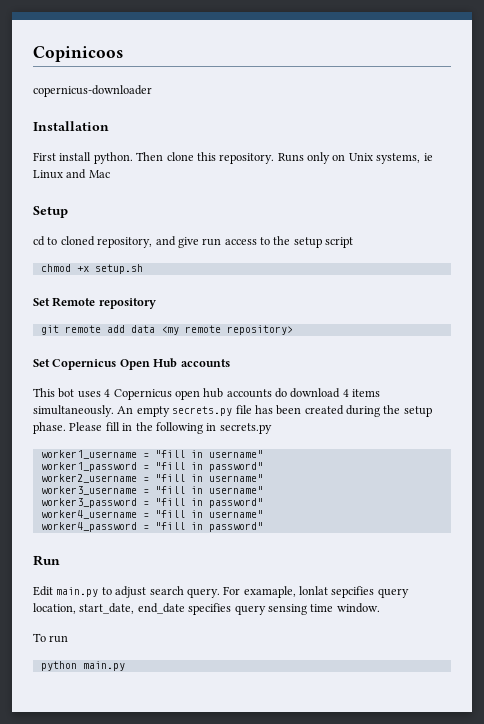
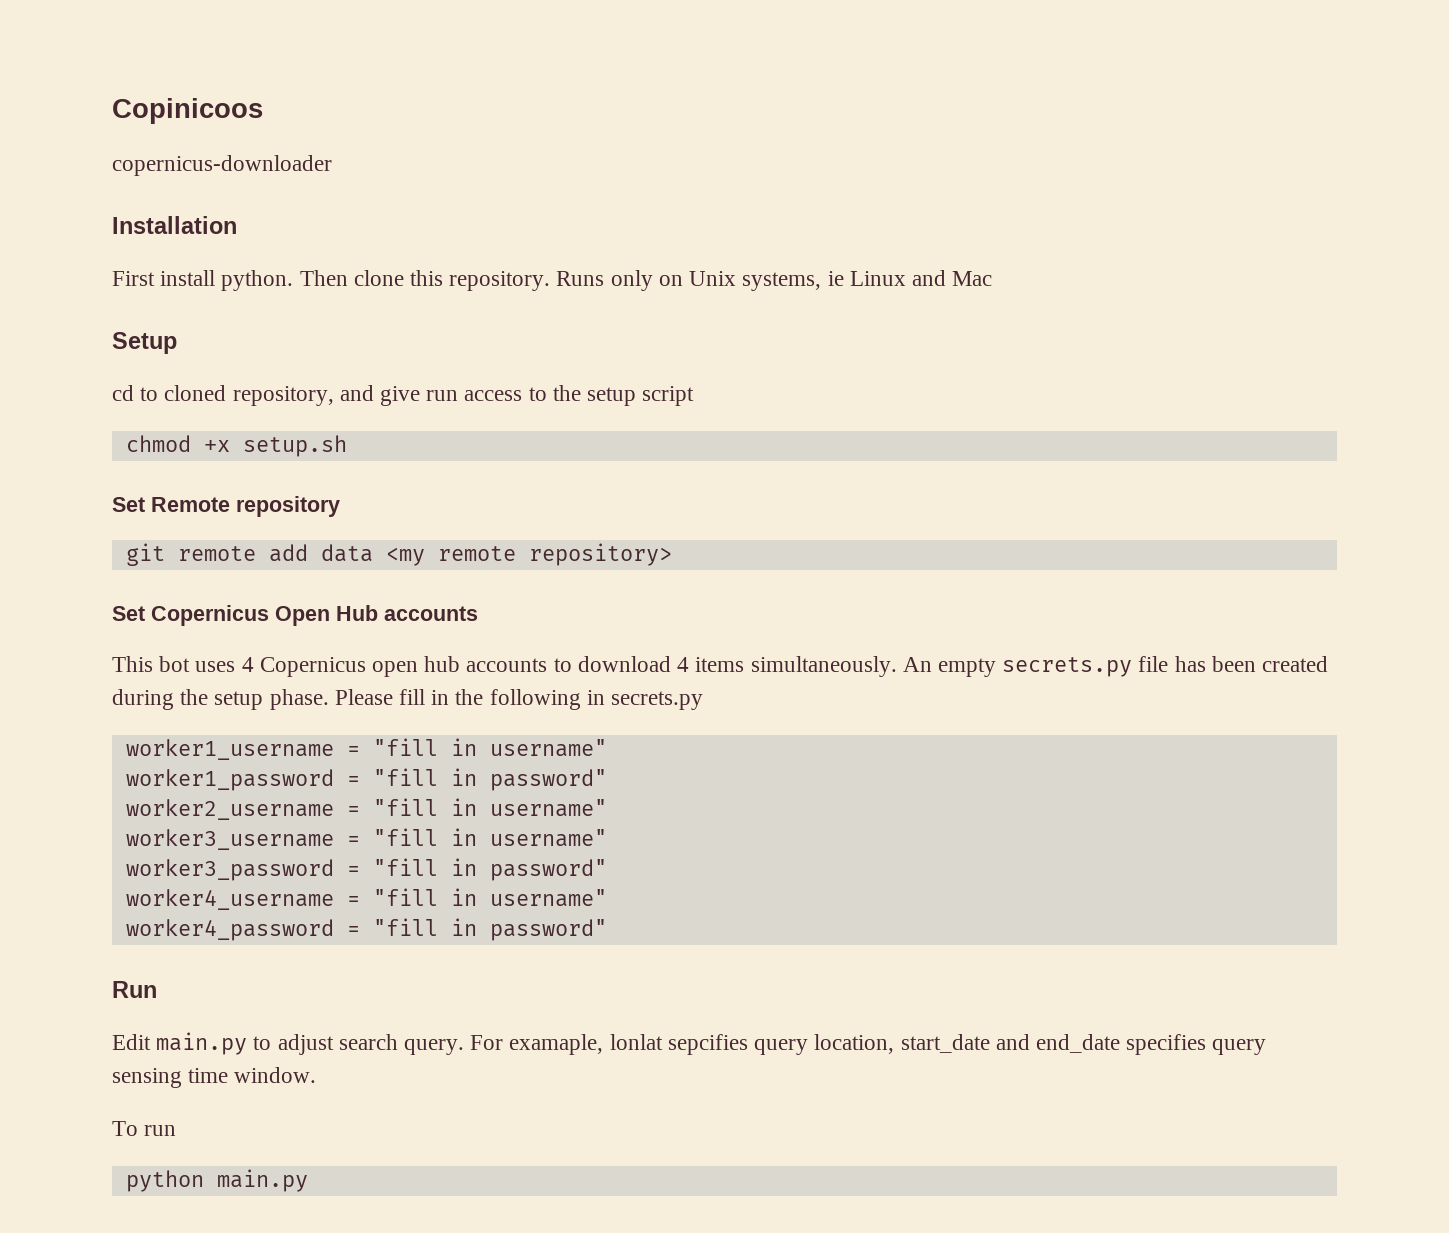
[275,388,287,398] do -> [553,658,572,672] to
[79,603,135,614] start_date, -> [900,1034,1030,1053] start_date and

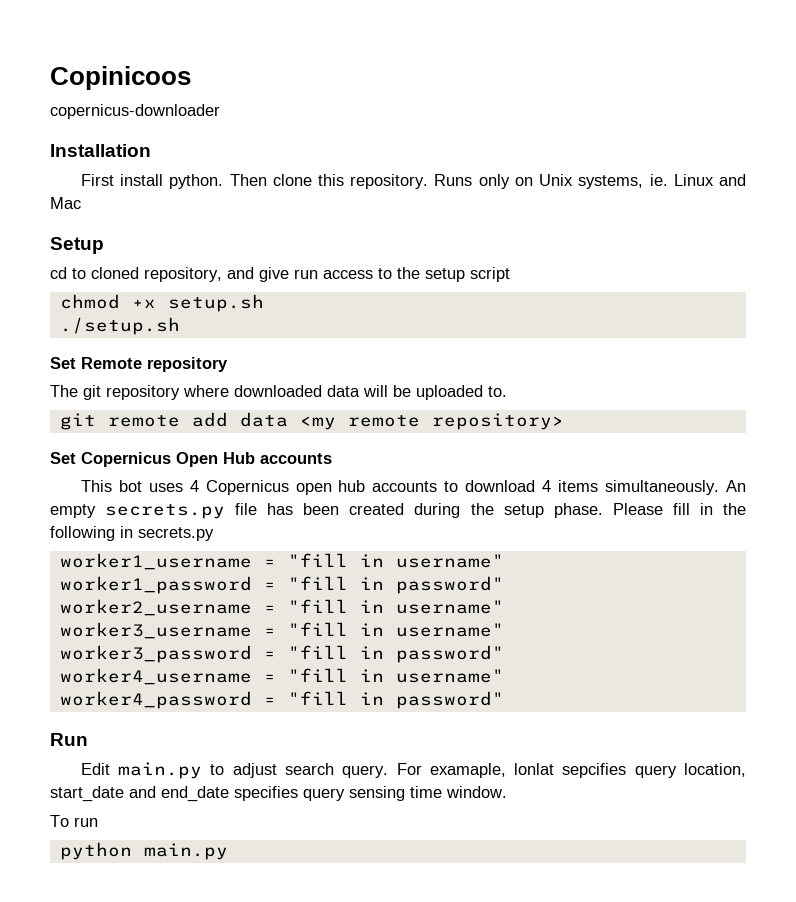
[827,271,844,286] ie -> [649,174,668,186] ie.
(347, 446) none -> [59,317,180,335] // ./setup.sh
(340, 506) none -> [50,385,507,400] // The git repository where downloaded data will be uploaded to.

